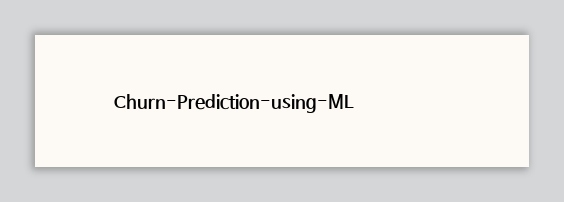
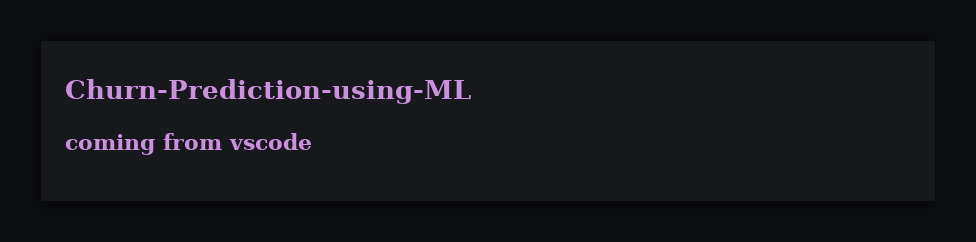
(354, 103) none -> [65,133,312,155] // coming from vscode

